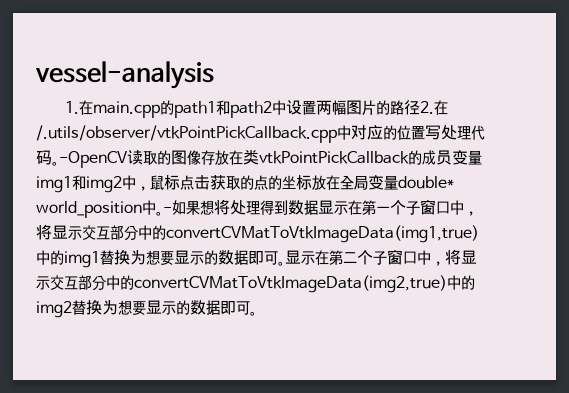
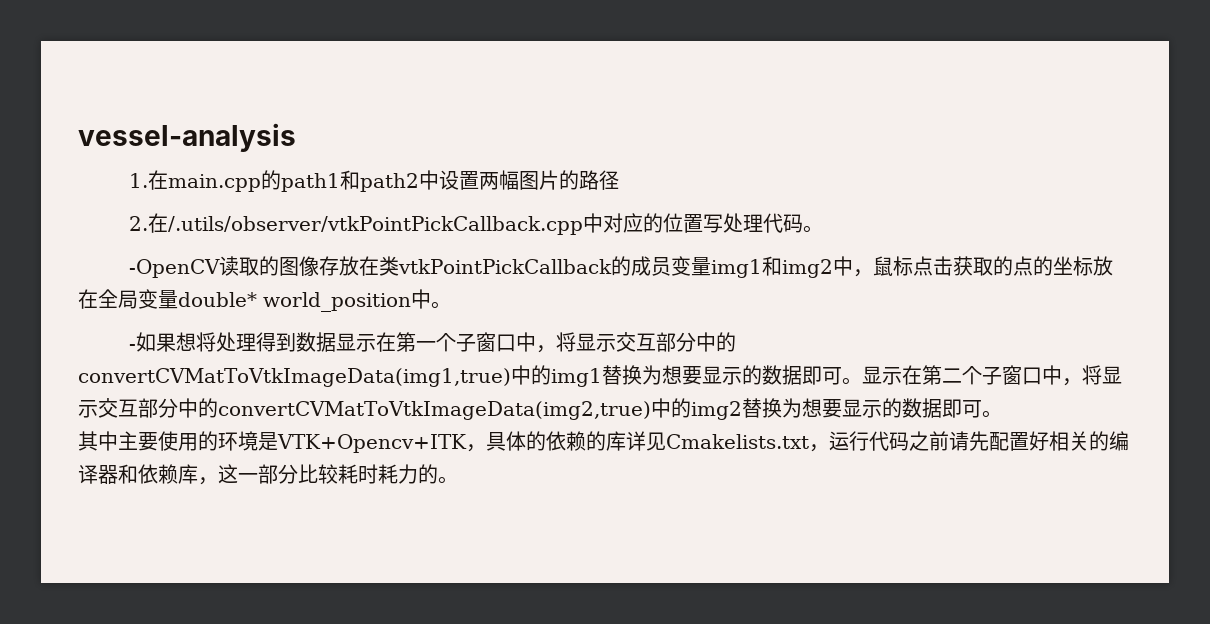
(421, 107) none -> (619, 180) //
(59, 163) none -> (823, 229) //
(163, 213) none -> (451, 305) //
(257, 313) none -> [78,431,1129,453] [78,464,458,485] // 其中主要使用的环境是VTK+Opencv+ITK，具体的依赖的库详见Cmakelists.txt，运行代码之前请先配置好相关的编译器和依赖库，这一部分比较耗时耗力的。

